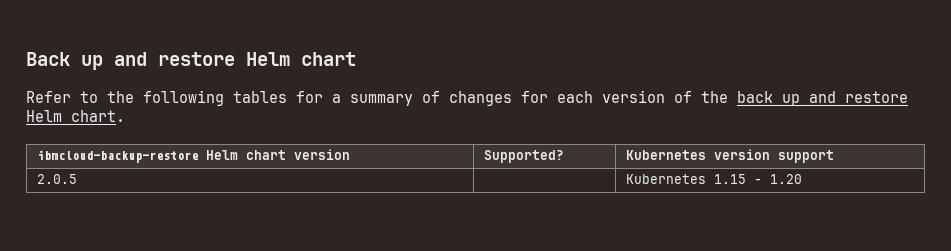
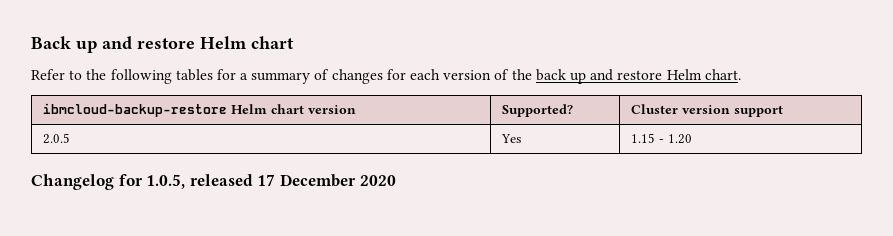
[626,150,707,160] Kubernetes -> [631,104,679,114] Cluster
[626,174,707,184] | Kubernetes -> [501,134,522,143] Yes |
(803, 179) none -> [31,174,396,190] // Changelog for 1.0.5, released 17 December 2020

